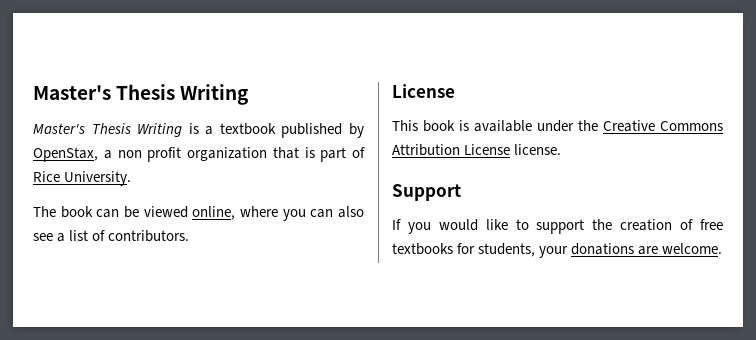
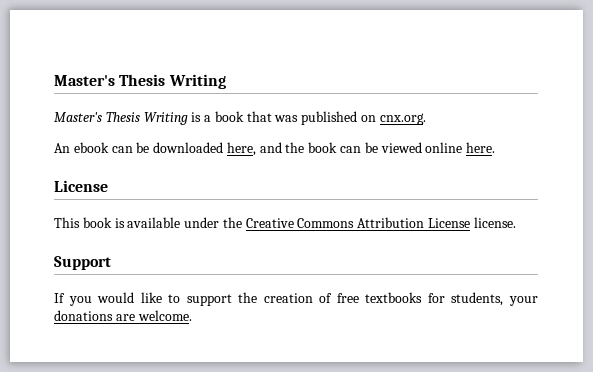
[219,123,365,138] [33,147,365,162] [33,171,132,186] [33,206,364,221] [33,230,190,242] textbook published by OpenStax, a non profit organization that is part of Rice University. // The book can be viewed online, where you can also see a list of contributors. -> [214,111,426,125] [54,142,496,156] book that was published on cnx.org. // An ebook can be downloaded here, and the book can be viewed online here.

